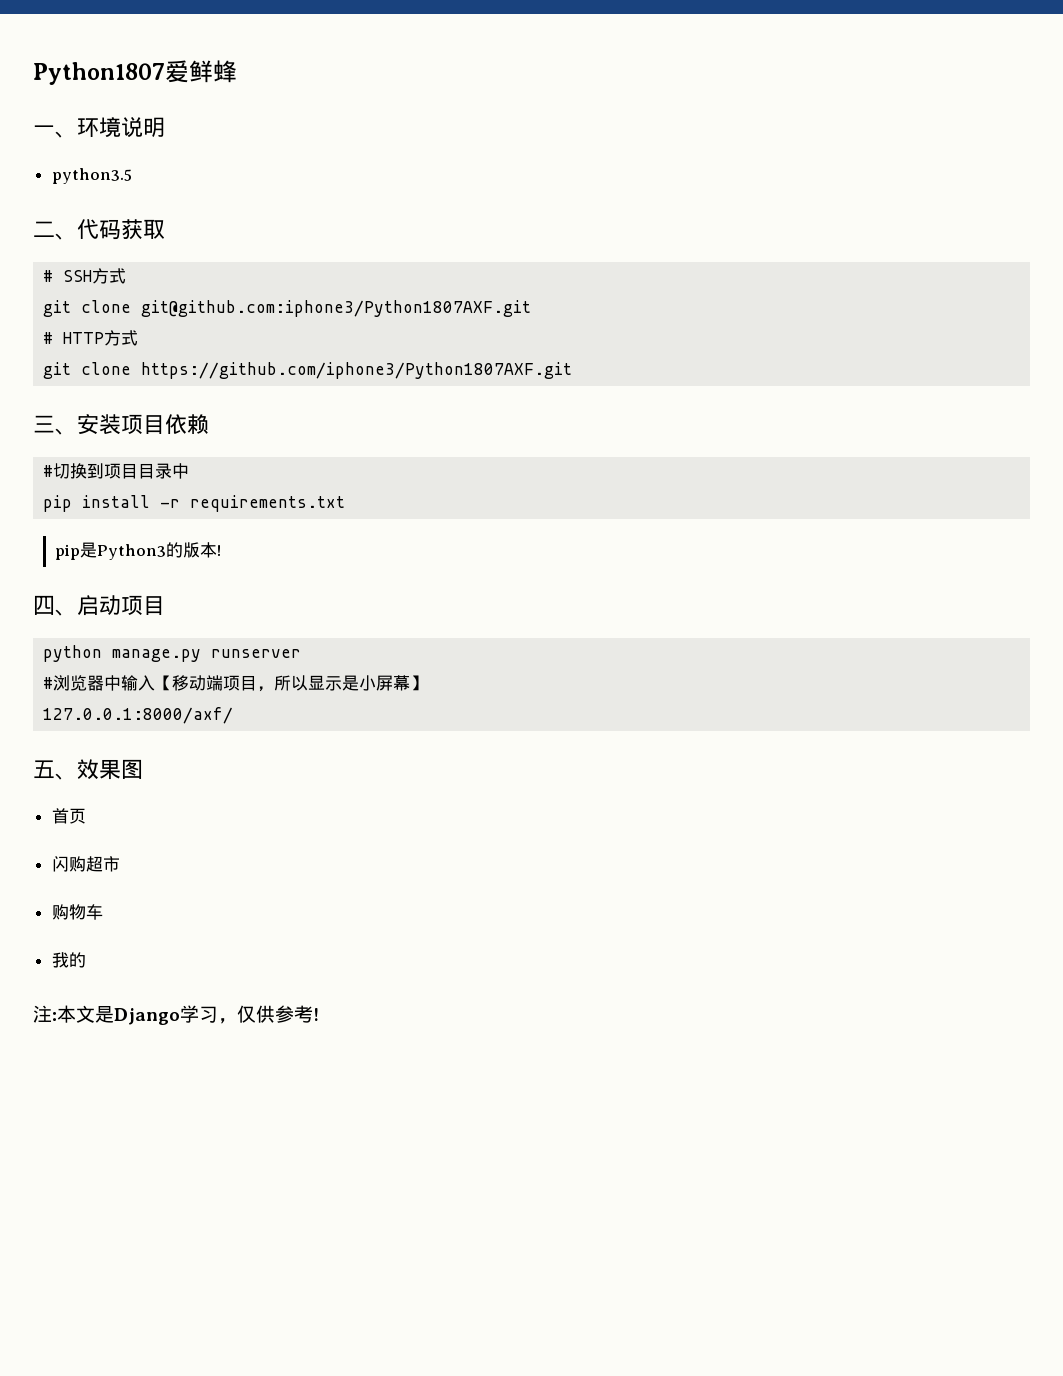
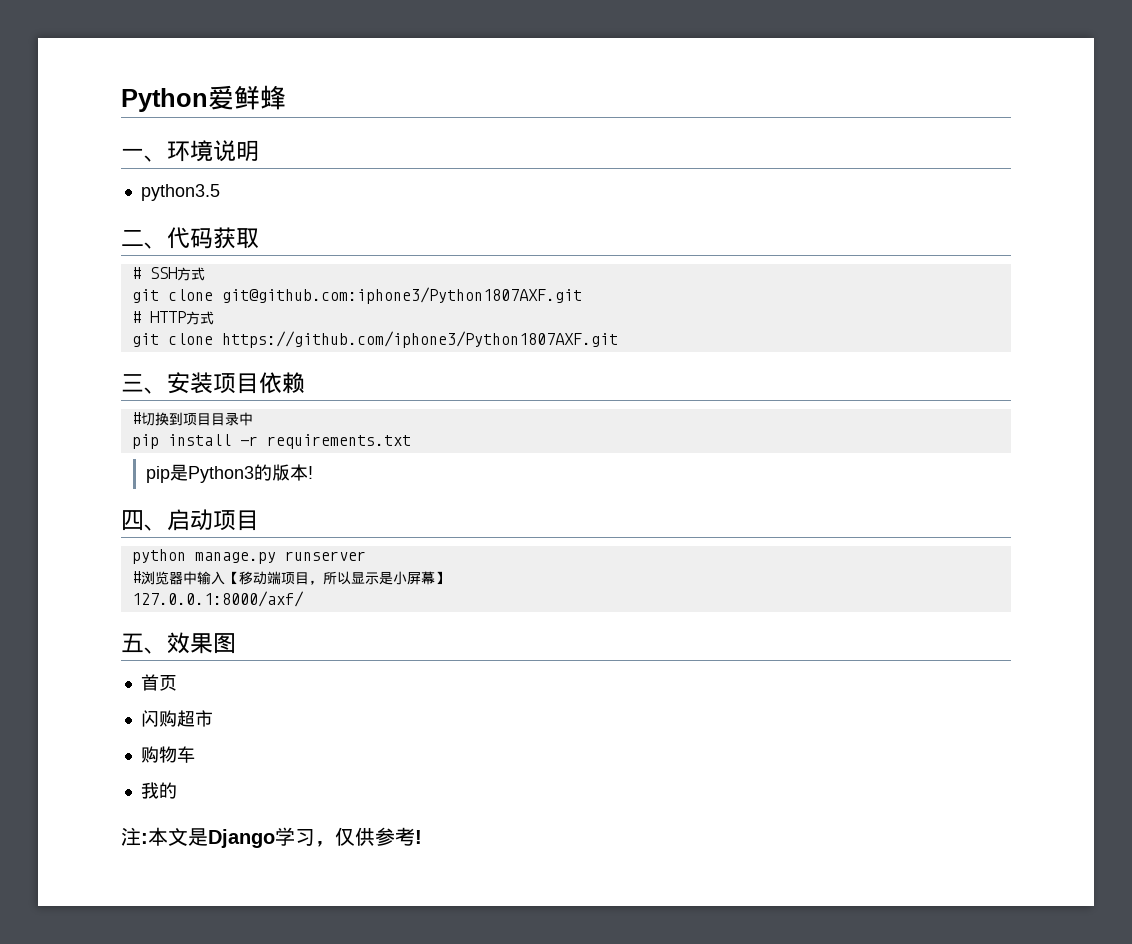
[33,62,165,85] Python1807 -> [121,88,208,112] Python

